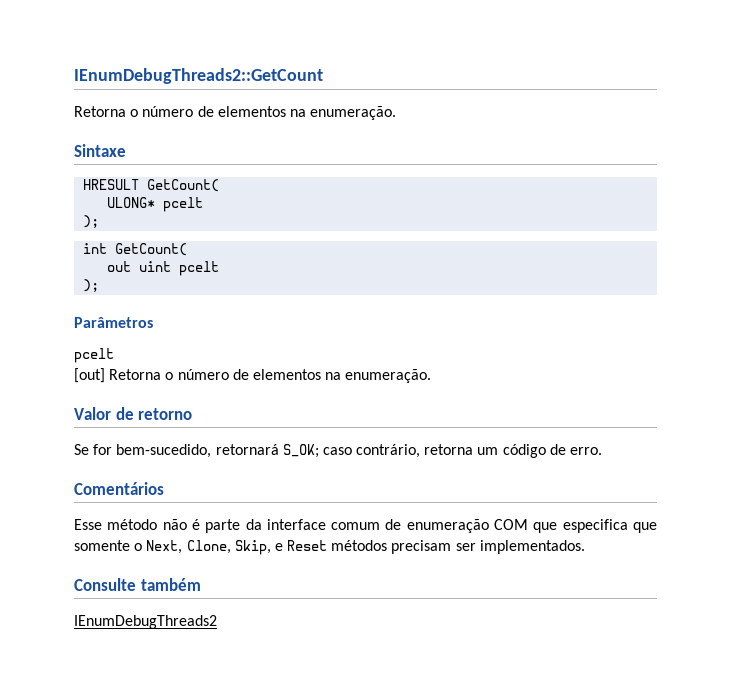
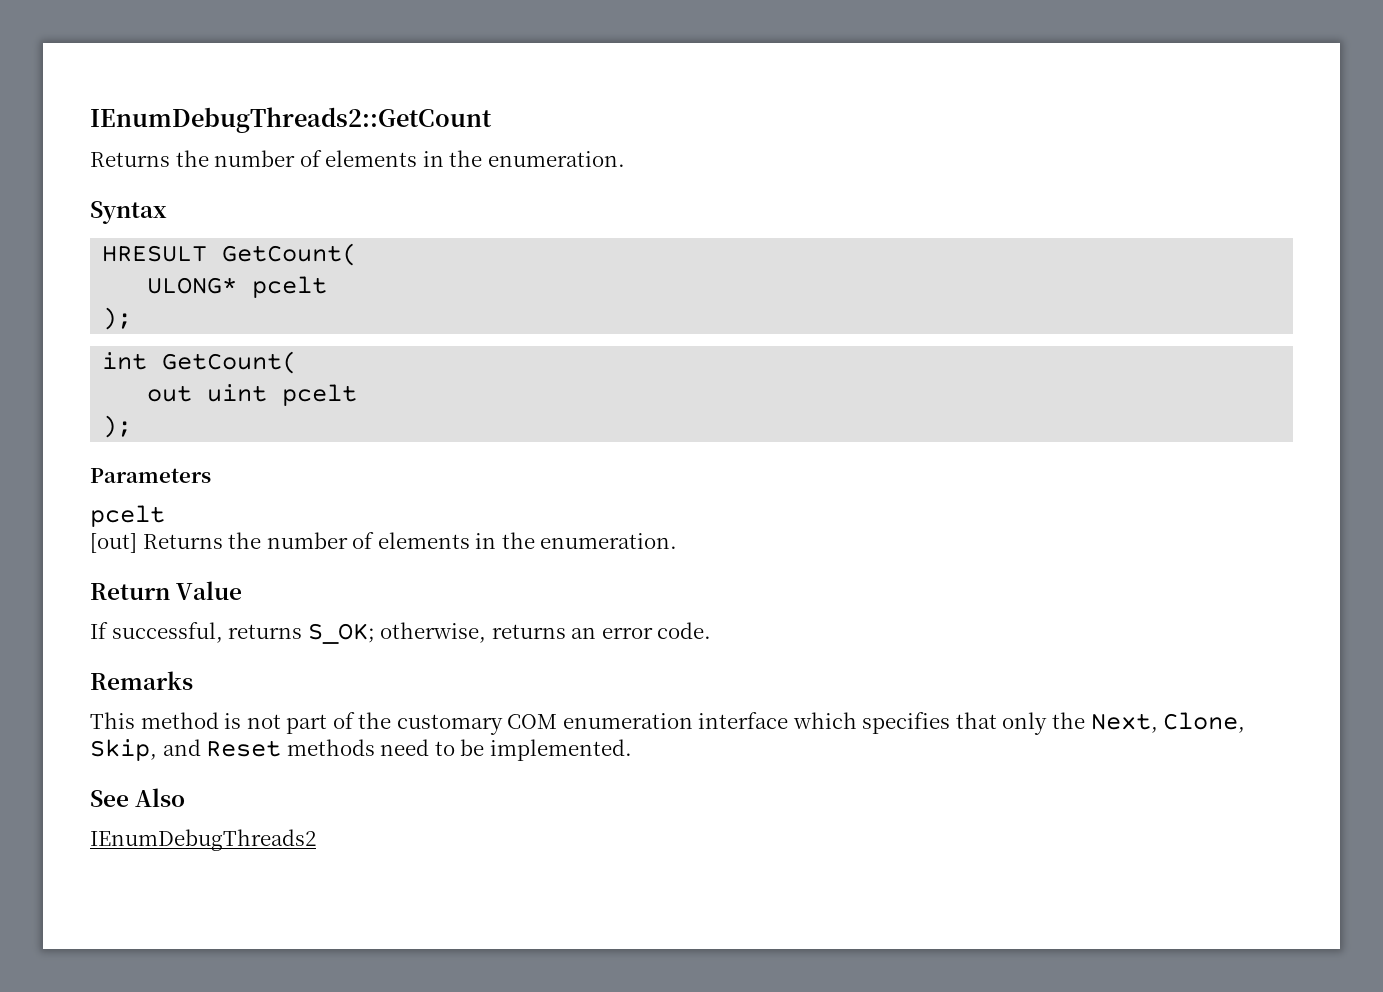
[74,106,397,120] [74,144,126,157] Retorna o número de elementos na enumeração. // Sintaxe -> [90,150,625,167] [90,201,167,224] Returns the number of elements in the enumeration. // Syntax
[74,317,153,328] Parâmetros -> [90,468,211,483] Parameters
[109,369,432,383] [74,407,193,420] [74,444,603,458] [74,482,164,495] [74,519,658,533] [74,540,585,555] [74,578,201,591] Retorna o número de elementos na enumeração. // Valor de retorno // Se for bem-sucedido, retornará S_OK; caso contrário, retorna um código de erro. // Comentários // Esse método não é parte da interface comum de enumeração COM que especifica que somente o Next, Clone, Skip, e Reset métodos precisam ser implementados. // Consulte também -> [142,532,678,549] [90,581,243,600] [90,622,712,644] [90,671,193,690] [90,712,1246,735] [90,739,632,761] [90,788,186,807] Returns the number of elements in the enumeration. // Return Value // If successful, returns S_OK; otherwise, returns an error code. // Remarks // This method is not part of the customary COM enumeration interface which specifies that only the Next, Clone, Skip, and Reset methods need to be implemented. // See Also

